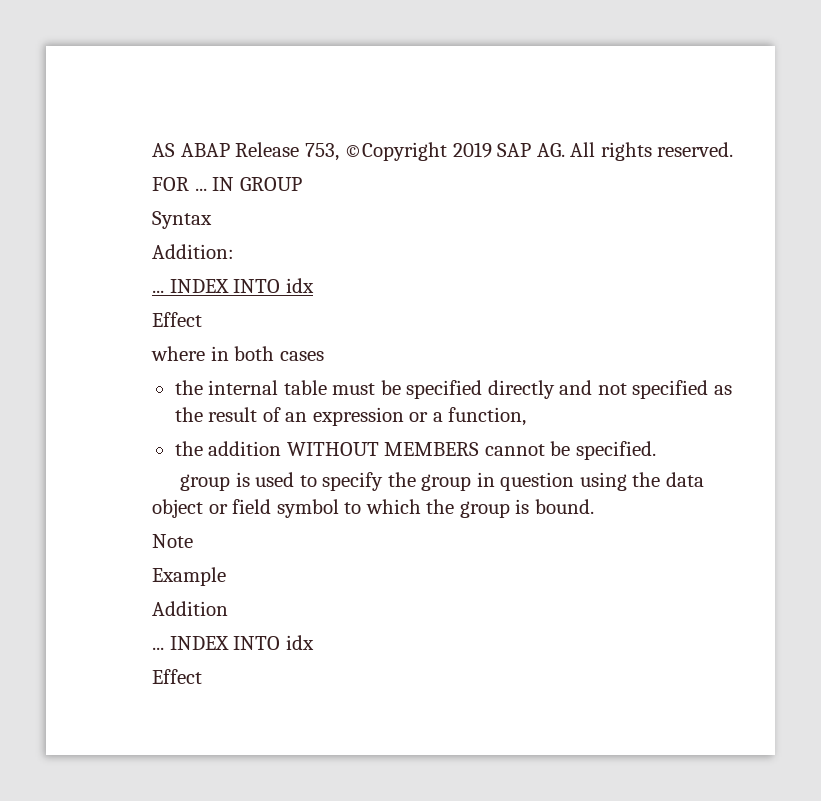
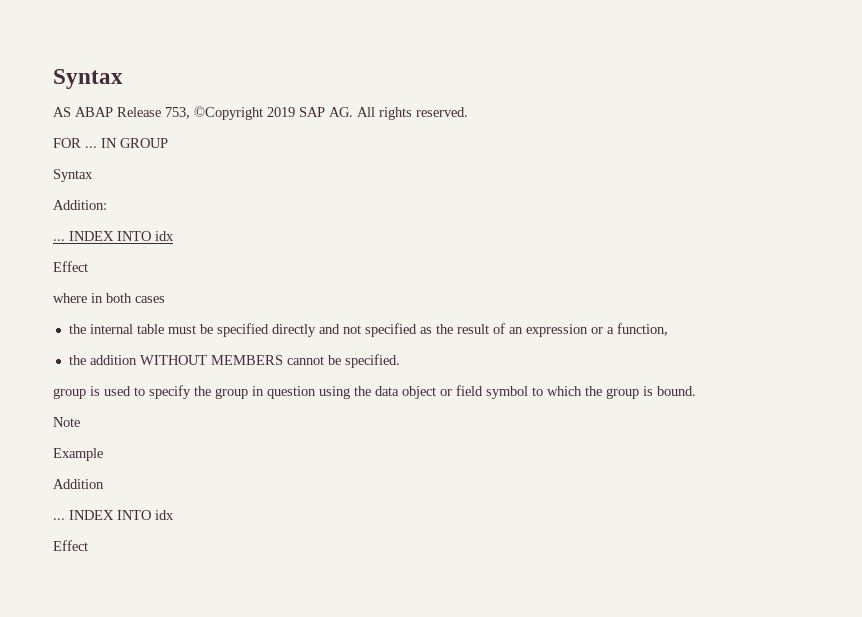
(152, 150) none -> [53,69,123,89] Syntax //

